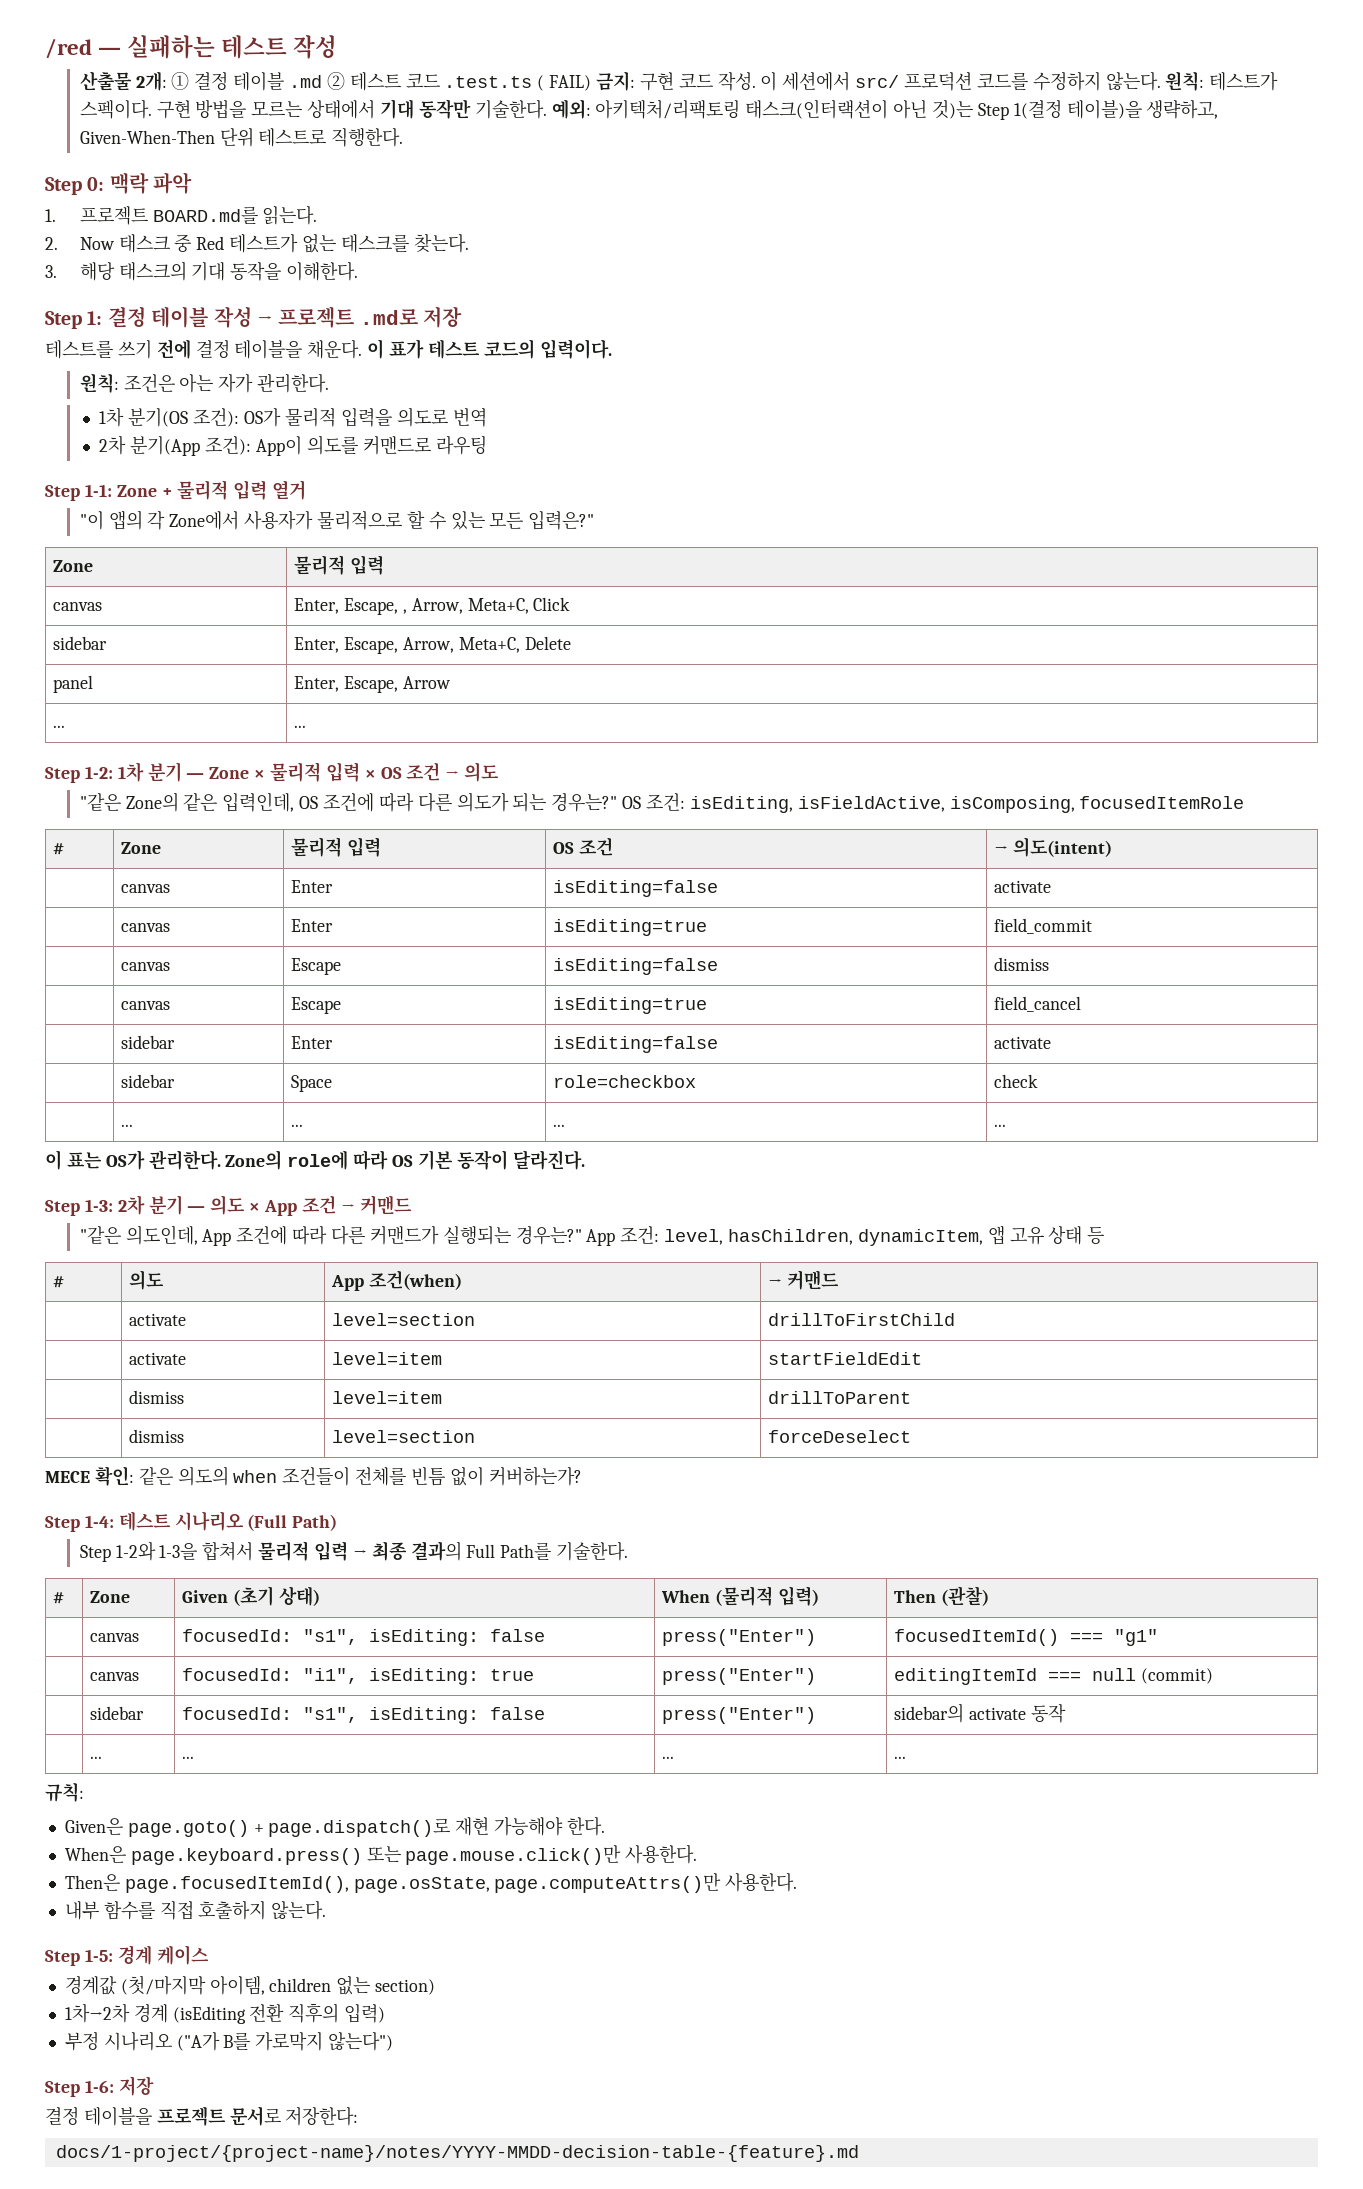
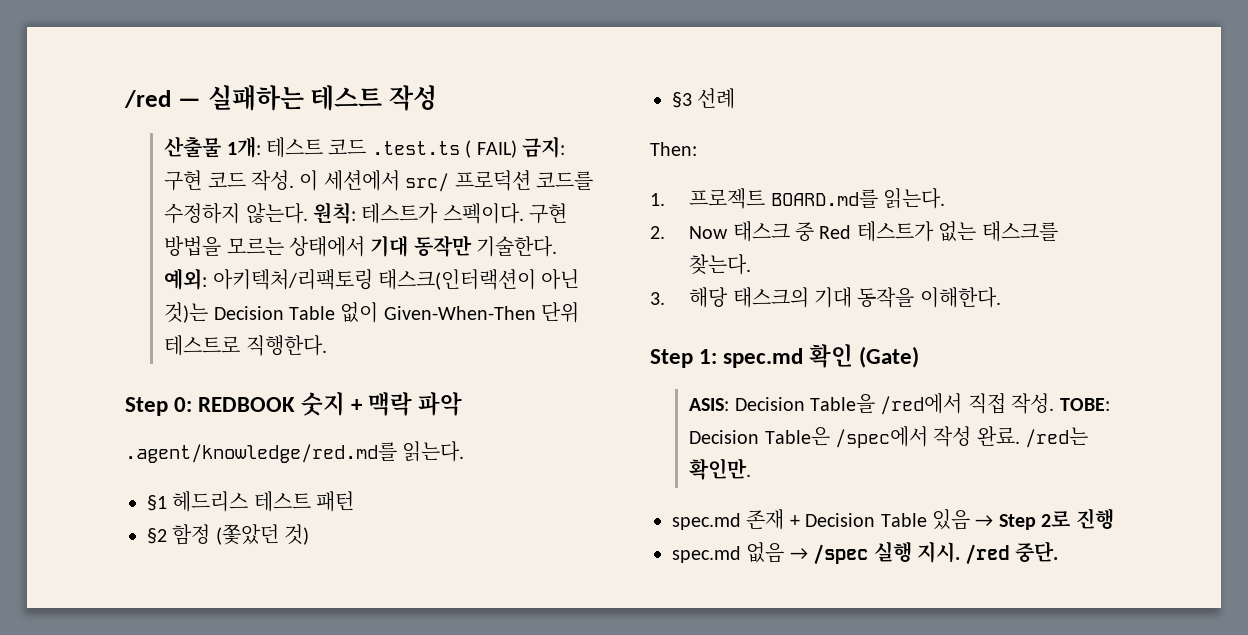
[135,71,345,91] 2개: ① 결정 테이블 .md ② -> [226,136,261,158] 1개:
[977,100,1219,120] Step 1(결정 테이블)을 생략하고, -> [213,302,379,323] Decision Table 없이
(105, 184) none -> [198,392,364,416] REDBOOK 숫지 +
(193, 183) none -> [125,441,465,463] [147,491,355,512] [147,524,310,545] [672,88,736,109] [650,142,697,156] // .agent/knowledge/red.md를 읽는다. // §1 헤드리스 테스트 패턴 // §2 함정 (쫓았던 것) // §3 선례 // Then:
[107,306,463,328] [45,339,612,359] [79,373,330,393] [99,407,487,427] [99,435,487,456] [45,480,307,501] [79,510,595,530] [53,560,94,572] [294,555,384,575] [53,602,103,611] [294,597,571,615] [53,636,108,650] [294,636,571,654] [53,675,94,693] [294,676,451,693] [53,725,66,728] [294,725,307,728] [45,762,500,783] [79,792,1245,813] [53,843,65,855] [121,842,162,854] [291,837,381,857] [553,837,613,856] [994,837,1112,857] [121,884,171,893] [291,880,334,893] [553,880,719,897] [994,880,1052,893] [121,923,171,932] [291,919,334,932] [553,919,708,936] [994,918,1093,934] [121,962,171,971] [291,958,342,975] [553,958,719,975] [994,957,1050,971] [121,1001,171,1010] [291,997,342,1014] [553,997,708,1014] [994,996,1082,1012] [121,1035,176,1049] [291,1036,334,1049] [553,1036,719,1053] [994,1036,1052,1049] [121,1074,176,1088] [291,1075,333,1092] [553,1075,697,1088] [994,1074,1039,1088] [121,1124,134,1127] [291,1124,304,1127] [553,1124,566,1127] [994,1124,1007,1127] [45,1150,585,1170] [45,1195,412,1216] [79,1225,1105,1246] [53,1276,65,1288] [129,1270,165,1290] [331,1270,462,1291] [768,1270,839,1290] [129,1313,187,1326] [332,1313,476,1326] [768,1313,956,1326] [129,1352,187,1365] [332,1352,443,1365] [768,1352,923,1365] [129,1390,185,1404] [332,1391,443,1404] [768,1391,912,1404] [129,1429,185,1443] [332,1430,476,1443] [768,1430,912,1443] [45,1466,582,1486] [45,1511,338,1532] [79,1541,629,1562] [53,1592,65,1604] [90,1591,131,1603] [182,1586,320,1606] [661,1586,819,1606] [894,1586,989,1606] [90,1633,140,1642] [182,1629,546,1646] [662,1629,817,1646] [894,1629,1159,1646] [90,1672,140,1681] [182,1668,535,1685] [662,1668,817,1685] [894,1668,1213,1685] [90,1706,145,1720] [182,1707,546,1724] [662,1707,817,1724] [894,1703,1066,1723] [90,1756,103,1759] [182,1756,195,1759] [662,1756,675,1759] [894,1756,907,1759] [45,1783,84,1802] [64,1816,605,1837] [64,1844,698,1865] [64,1872,798,1893] [64,1900,327,1920] [45,1945,209,1966] [64,1975,436,1995] [64,2003,386,2024] [64,2031,394,2051] [45,2076,154,2097] [45,2106,359,2126] [55,2145,859,2162] 결정 테이블 작성 → 프로젝트 .md로 저장 // 테스트를 쓰기 전에 결정 테이블을 채운다. 이 표가 테스트 코드의 입력이다. // 원칙: 조건은 아는 자가 관리한다. // 1차 분기(OS 조건): OS가 물리적 입력을 의도로 번역 // 2차 분기(App 조건): App이 의도를 커맨드로 라우팅 // Step 1-1: Zone + 물리적 입력 열거 // "이 앱의 각 Zone에서 사용자가 물리적으로 할 수 있는 모든 입력은?" // Zone | 물리적 입력 // canvas | Enter, Escape, , Arrow, Meta+C, Click // sidebar | Enter, Escape, Arrow, Meta+C, Delete // panel | Enter, Escape, Arrow // ... | ... // Step 1-2: 1차 분기 — Zone × 물리적 입력 × OS 조건 → 의도 // "같은 Zone의 같은 입력인데, OS 조건에 따라 다른 의도가 되는 경우는?" OS 조건: isEditing, isFieldActive, isComposing, focusedItemRole // # | Zone | 물리적 입력 | OS 조건 | → 의도(intent) // | canvas | Enter | isEditing=false | activate // | canvas | Enter | isEditing=true | field_commit // | canvas | Escape | isEditing=false | dismiss // | canvas | Escape | isEditing=true | field_cancel // | sidebar | Enter | isEditing=false | activate // | sidebar | Space | role=checkbox | check // | ... | ... | ... | ... // 이 표는 OS가 관리한다. Zone의 role에 따라 OS 기본 동작이 달라진다. // Step 1-3: 2차 분기 — 의도 × App 조건 → 커맨드 // "같은 의도인데, App 조건에 따라 다른 커맨드가 실행되는 경우는?" App 조건: level, hasChildren, dynamicItem, 앱 고유 상태 등 // # | 의도 | App 조건(when) | → 커맨드 // | activate | level=section | drillToFirstChild // | activate | level=item | startFieldEdit // | dismiss | level=item | drillToParent // | dismiss | level=section | forceDeselect // MECE 확인: 같은 의도의 when 조건들이 전체를 빈틈 없이 커버하는가? // Step 1-4: 테스트 시나리오 (Full Path) // Step 1-2와 1-3을 합쳐서 물리적 입력 → 최종 결과의 Full Path를 기술한다. // # | Zone | Given (초기 상태) | When (물리적 입력) | Then (관찰) // | canvas | focusedId: "s1", isEditing: false | press("Enter") | focusedItemId() === "g1" // | canvas | focusedId: "i1", isEditing: true | press("Enter") | editingItemId === null (commit) // | sidebar | focusedId: "s1", isEditing: false | press("Enter") | sidebar의 activate 동작 // | ... | ... | ... | ... // 규칙: // Given은 page.goto() + page.dispatch()로 재현 가능해야 한다. // When은 page.keyboard.press() 또는 page.mouse.click()만 사용한다. // Then은 page.focusedItemId(), page.osState, page.computeAttrs()만 사용한다. // 내부 함수를 직접 호출하지 않는다. // Step 1-5: 경계 케이스 // 경계값 (첫/마지막 아이템, children 없는 section) // 1차→2차 경계 (isEditing 전환 직후의 입력) // 부정 시나리오 ("A가 B를 가로막지 않는다") // Step 1-6: 저장 // 결정 테이블을 프로젝트 문서로 저장한다: // docs/1-project/{project-name}/notes/YYYY-MMDD-decision-table-{feature}.md -> [723,344,920,368] [689,393,1110,415] [689,426,1089,448] [689,458,752,480] [672,508,1114,530] [672,541,1058,564] spec.md 확인 (Gate) // ASIS: Decision Table을 /red에서 직접 작성. TOBE: Decision Table은 /spec에서 작성 완료. /red는 확인만. // spec.md 존재 + Decision Table 있음 → Step 2로 진행 // spec.md 없음 → /spec 실행 지시. /red 중단.

